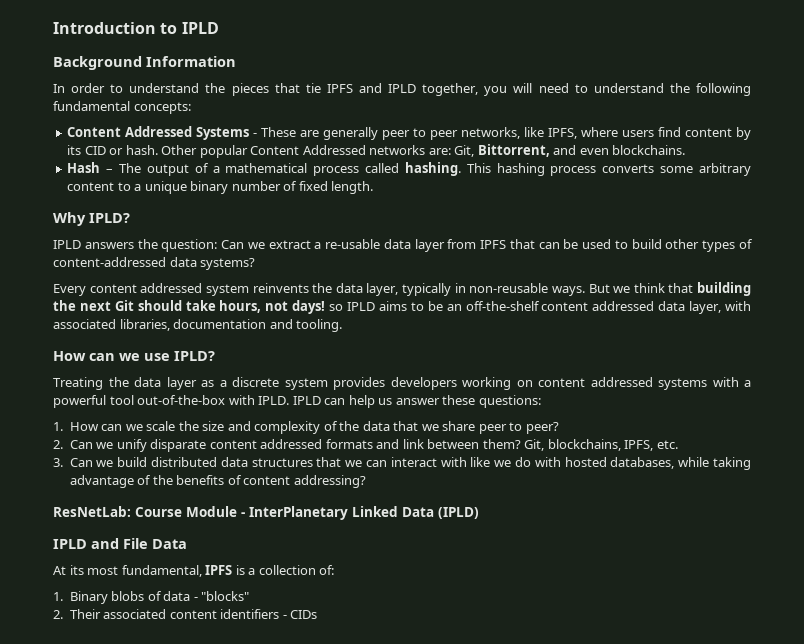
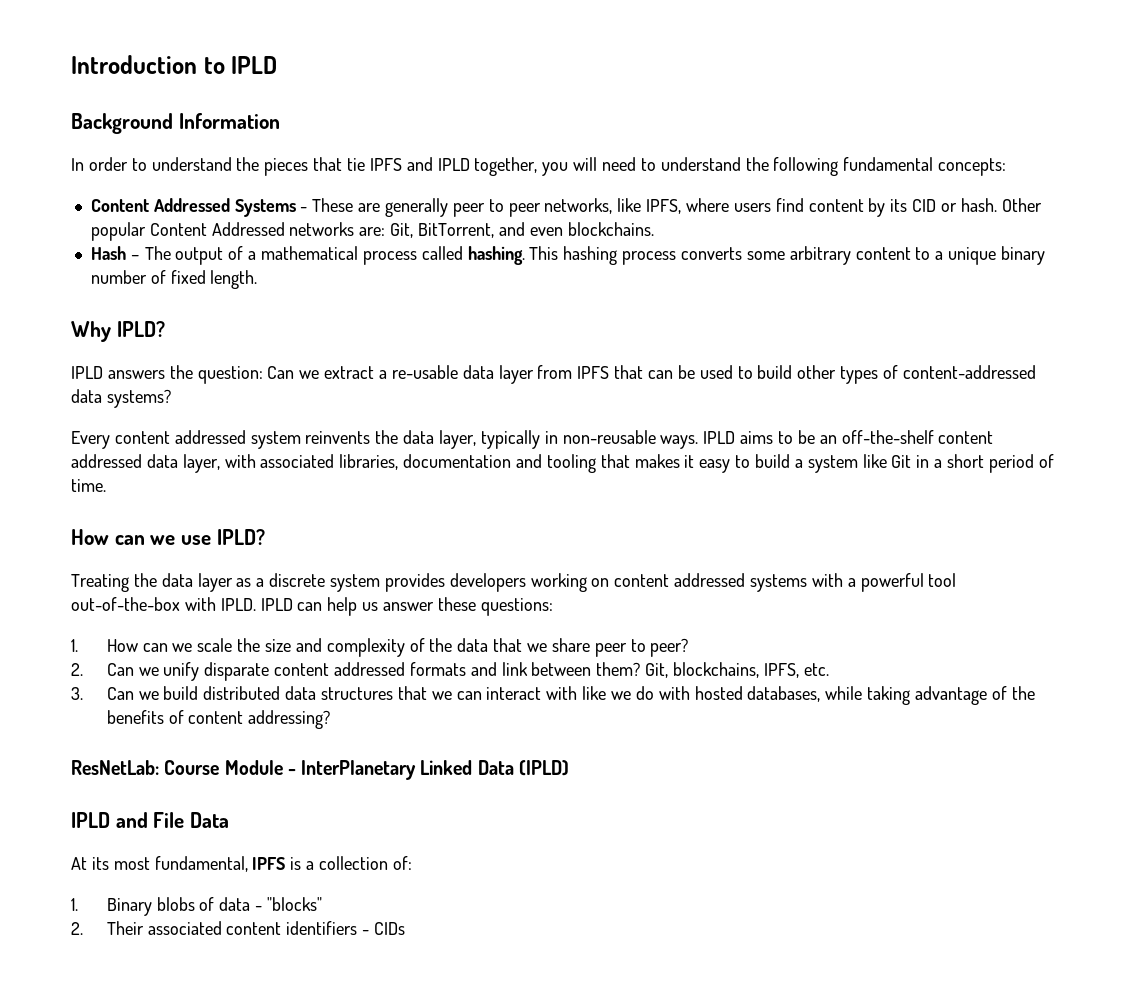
[477,144,550,157] Bittorrent, -> [417,223,494,238] BitTorrent,
[588,282,751,296] [53,300,344,314] But we think that building the next Git should take hours, not days! so -> (699, 442) none
[296,319,343,332] tooling. -> [546,454,1054,473] [71,479,106,492] tooling that makes it easy to build a system like Git in a short period of time.

